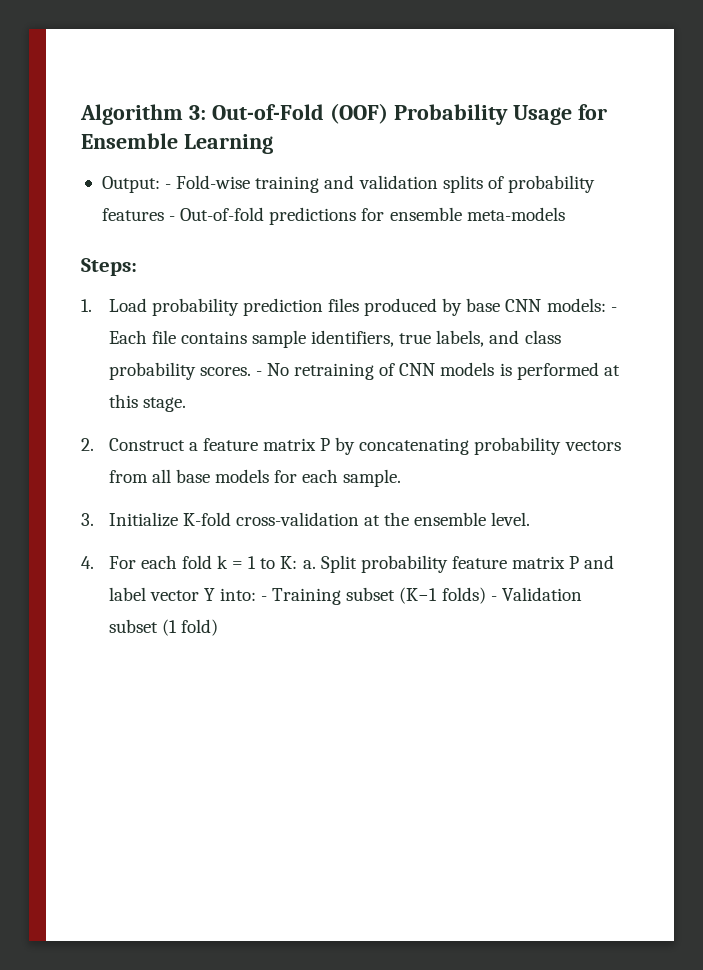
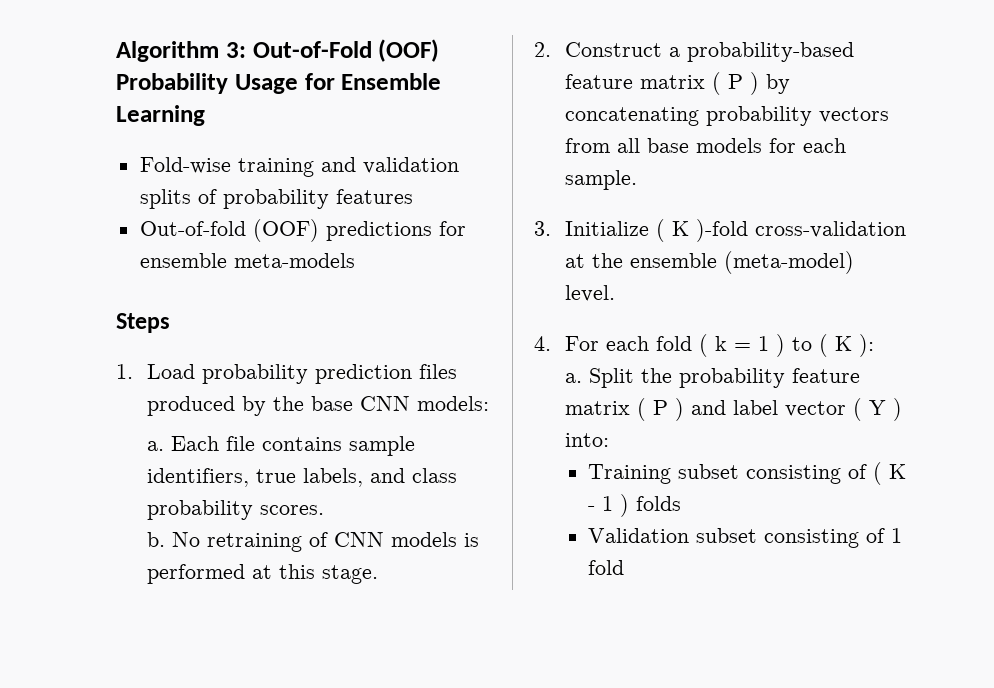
[101,176,172,193] Output: - -> (205, 115) none
[169,207,265,221] - Out-of-fold -> [139,219,319,242] // Out-of-fold (OOF)
[81,258,137,276] Steps: -> [116,313,170,333] Steps
(463, 307) none -> [272,396,304,411] the
[610,307,617,312] - -> [146,441,164,451] // a.
[255,371,262,376] - -> [146,532,165,547] // b.
[202,438,331,451] feature matrix P -> [686,42,854,62] [564,72,759,95] probability-based feature matrix ( P )
[182,512,231,526] K-fold -> [655,219,748,242] ( K )-fold
(487, 519) none -> [723,251,854,274] (meta-model)
(212, 562) none -> [698,334,708,357] (
[260,556,298,569] to K: -> [775,334,874,357] ) to ( K ): //
(357, 564) none -> [640,368,672,383] the
[569,555,615,569] [108,587,215,601] P and label vector Y -> [636,398,902,421] ( P ) and label vector ( Y )
[261,596,268,601] - -> (609, 440) //
[399,587,582,604] [108,619,218,636] (K−1 folds) - Validation subset (1 fold) -> [746,462,907,485] [588,494,682,517] [588,528,903,548] [588,560,625,575] consisting of ( K - 1 ) folds // Validation subset consisting of 1 fold

